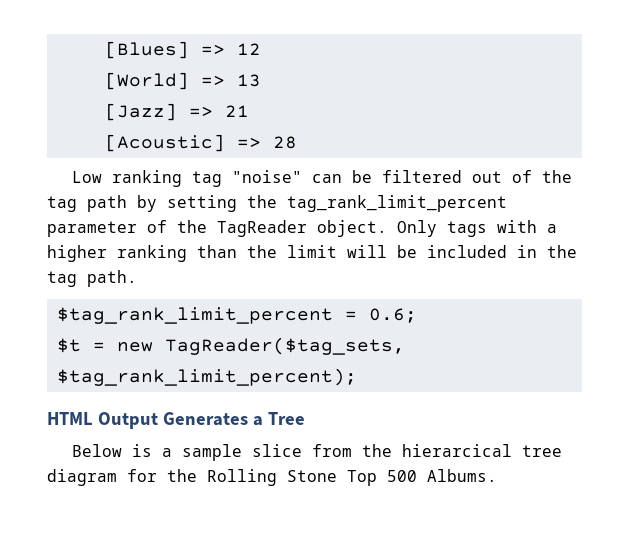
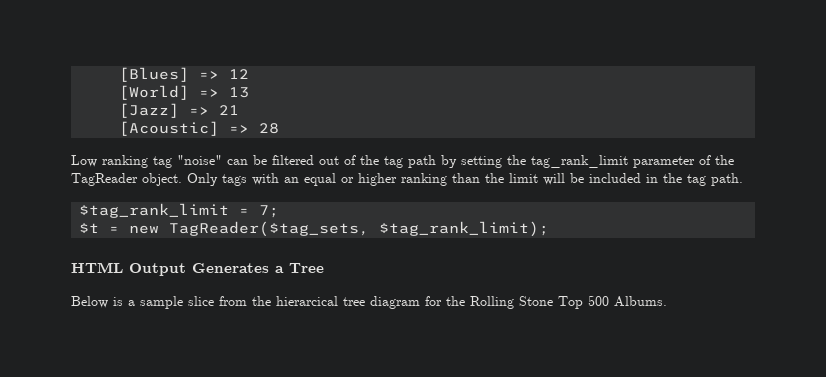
[287,195,507,212] tag_rank_limit_percent -> [531,155,628,168] tag_rank_limit
[547,224,557,233] a -> [284,173,354,186] an equal or
[56,307,417,324] $tag_rank_limit_percent = 0.6; -> [79,203,280,218] $tag_rank_limit = 7;
[56,368,357,386] $tag_rank_limit_percent); -> [379,221,550,237] $tag_rank_limit);

